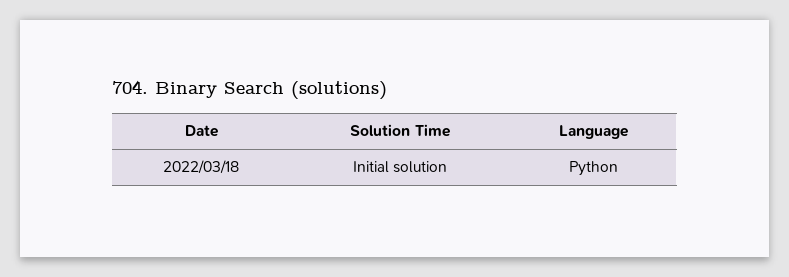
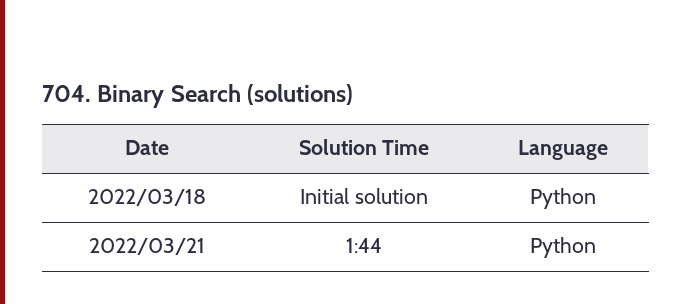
(618, 168) none -> [88,238,205,255] [346,238,382,253] [530,237,596,258] // 2022/03/21 | 1:44 | Python

